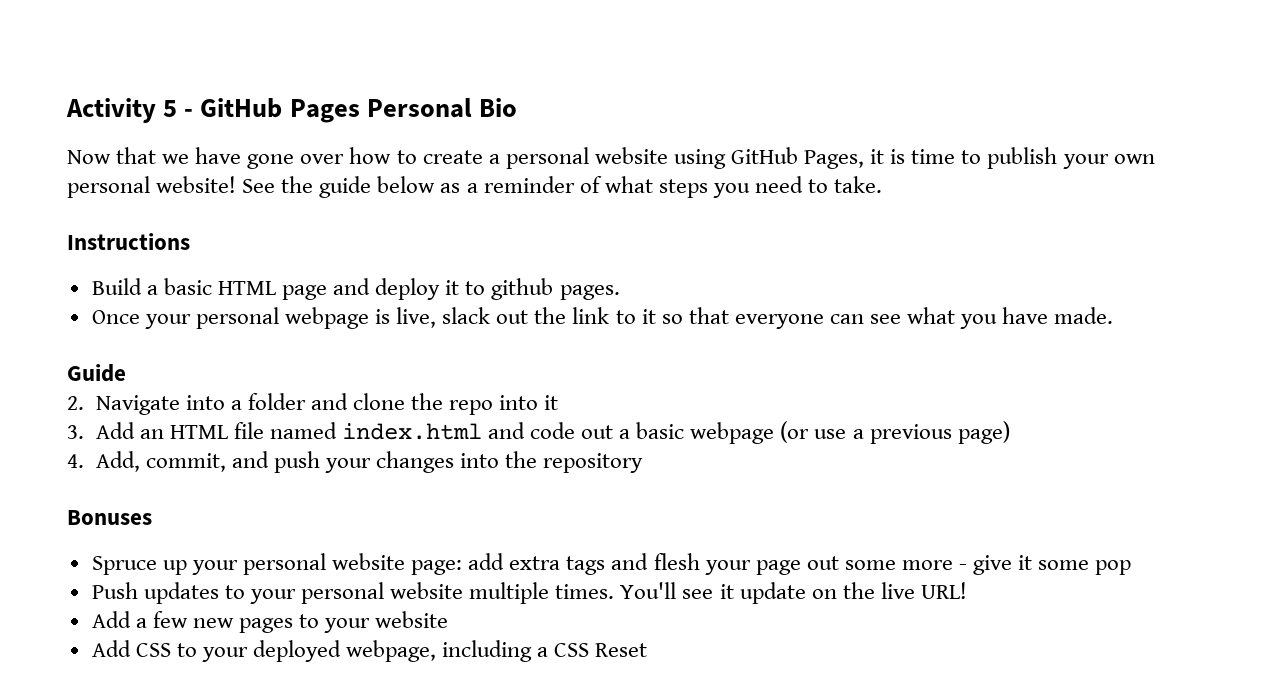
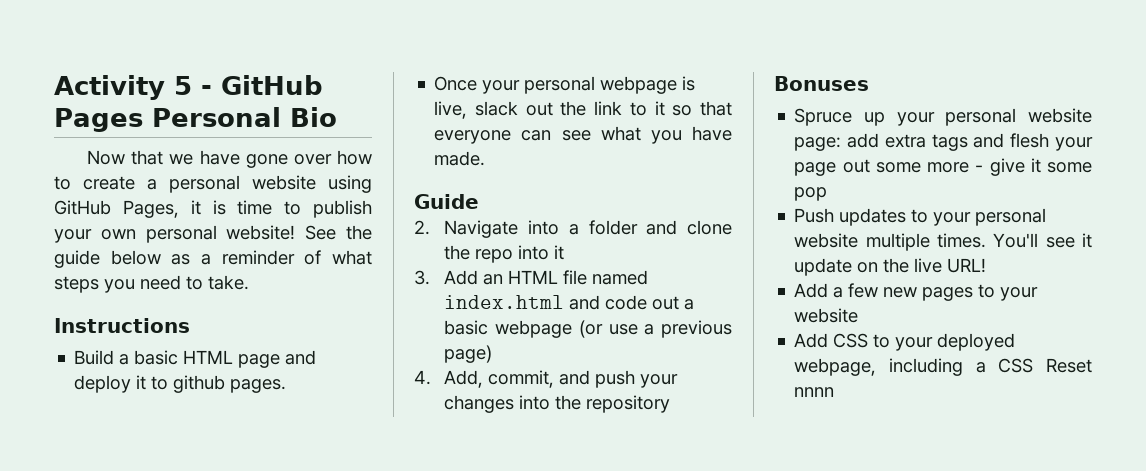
(648, 650) none -> [794,387,835,397] nnnn

